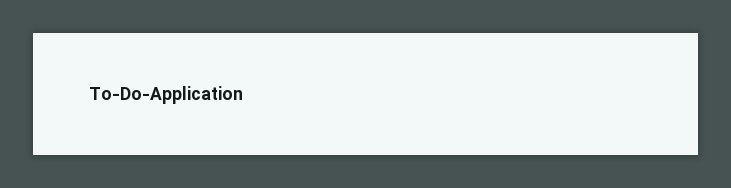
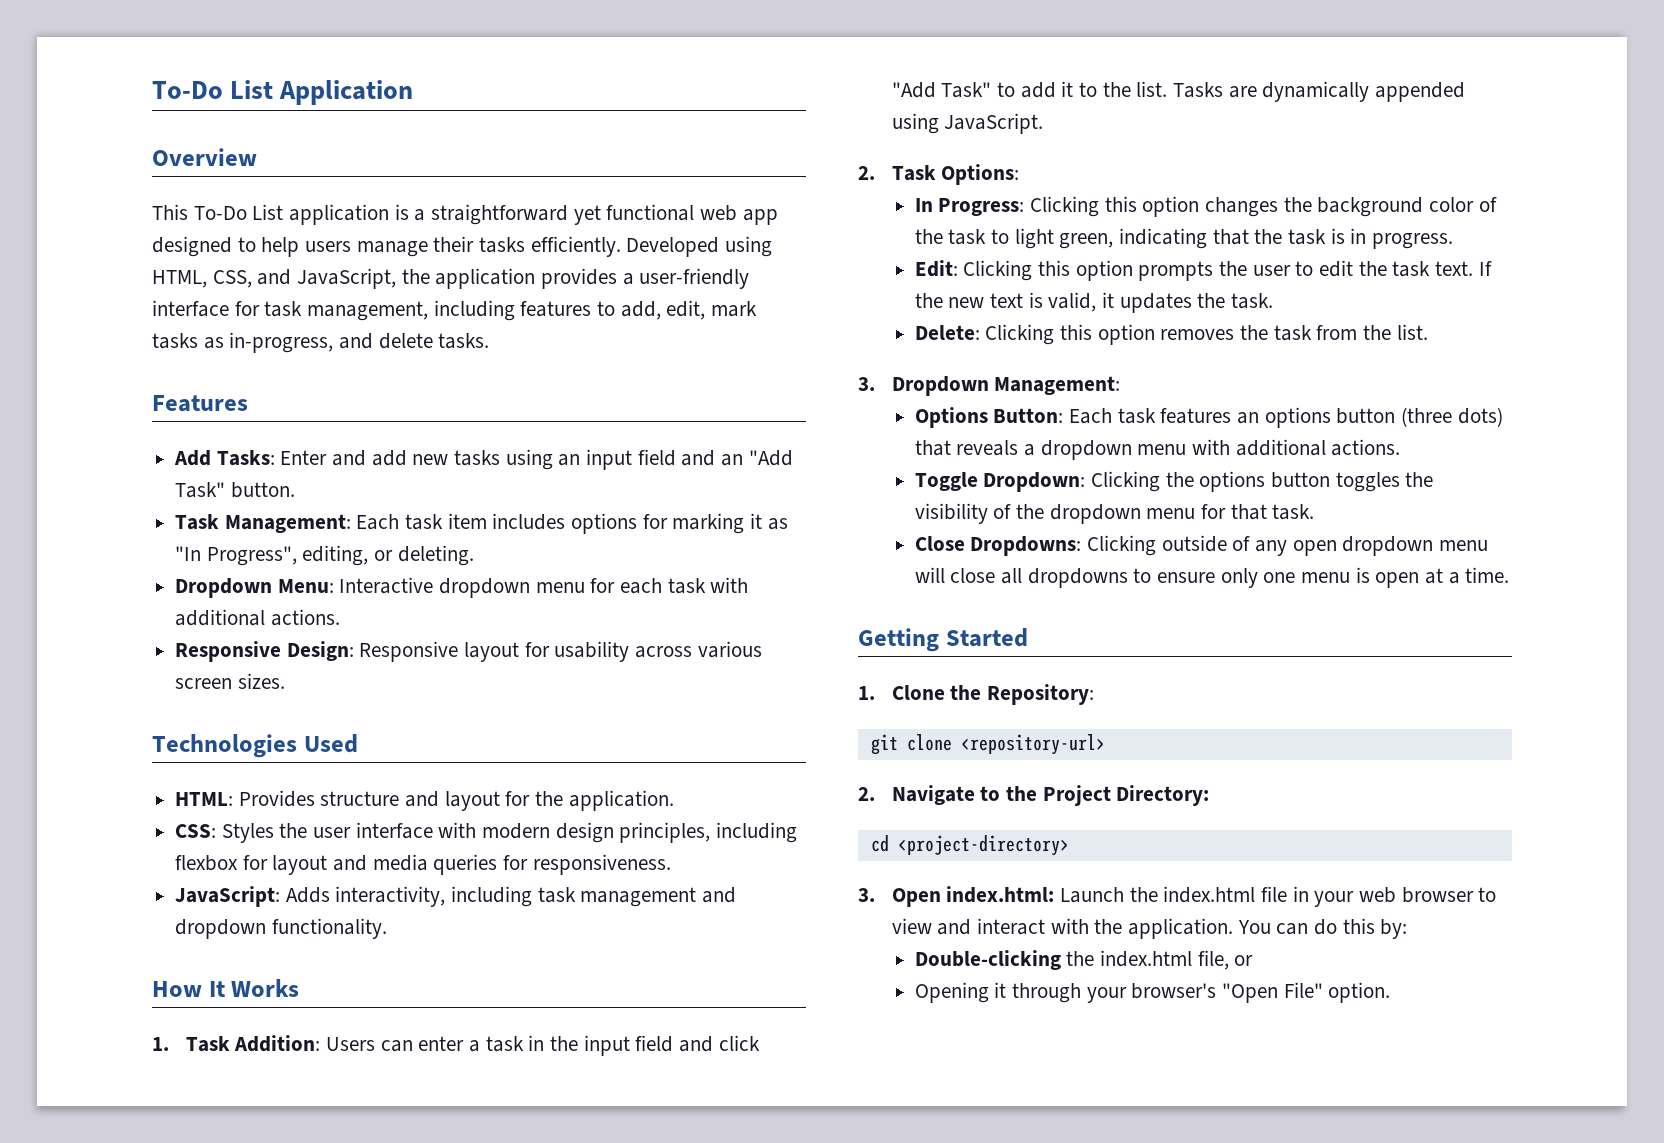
[89,86,243,104] To-Do-Application -> [152,80,414,105] [152,148,257,166] [152,204,778,225] [152,236,773,257] [152,268,750,289] [152,300,758,321] [152,332,490,353] [152,395,248,412] [174,449,793,470] [175,482,295,498] [175,513,788,534] [175,545,474,566] [175,577,749,598] [175,609,340,626] [175,641,762,662] [175,673,285,689] [152,734,358,758] [175,790,674,811] [175,822,798,843] [175,854,671,875] [175,886,737,907] [175,918,387,939] [152,979,300,997] [152,1035,760,1056] [891,81,1465,102] [891,113,1044,134] [858,164,1020,185] [914,196,1497,217] [914,228,1454,249] [914,260,1492,281] [914,292,1274,313] [914,324,1428,345] [858,376,1121,396] [914,407,1503,428] [914,439,1401,460] [914,471,1434,492] [914,503,1315,524] [914,535,1489,556] [914,567,1510,588] [858,628,1028,652] [858,684,1094,705] [870,734,1105,755] [858,785,1210,806] [870,835,1069,856] [858,886,1497,907] [891,918,1408,939] [914,950,1254,970] [914,982,1391,1003] To-Do List Application // Overview // This To-Do List application is a straightforward yet functional web app designed to help users manage their tasks efficiently. Developed using HTML, CSS, and JavaScript, the application provides a user-friendly interface for task management, including features to add, edit, mark tasks as in-progress, and delete tasks. // Features // Add Tasks: Enter and add new tasks using an input field and an "Add Task" button. // Task Management: Each task item includes options for marking it as "In Progress", editing, or deleting. // Dropdown Menu: Interactive dropdown menu for each task with additional actions. // Responsive Design: Responsive layout for usability across various screen sizes. // Technologies Used // HTML: Provides structure and layout for the application. // CSS: Styles the user interface with modern design principles, including flexbox for layout and media queries for responsiveness. // JavaScript: Adds interactivity, including task management and dropdown functionality. // How It Works // 1. Task Addition: Users can enter a task in the input field and click "Add Task" to add it to the list. Tasks are dynamically appended using JavaScript. // 2. Task Options: // In Progress: Clicking this option changes the background color of the task to light green, indicating that the task is in progress. // Edit: Clicking this option prompts the user to edit the task text. If the new text is valid, it updates the task. // Delete: Clicking this option removes the task from the list. // 3. Dropdown Management: // Options Button: Each task features an options button (three dots) that reveals a dropdown menu with additional actions. // Toggle Dropdown: Clicking the options button toggles the visibility of the dropdown menu for that task. // Close Dropdowns: Clicking outside of any open dropdown menu will close all dropdowns to ensure only one menu is open at a time. // Getting Started // 1. Clone the Repository: // git clone <repository-url> // 2. Navigate to the Project Directory: // cd <project-directory> // 3. Open index.html: Launch the index.html file in your web browser to view and interact with the application. You can do this by: // Double-clicking the index.html file, or // Opening it through your browser's "Open File" option.

